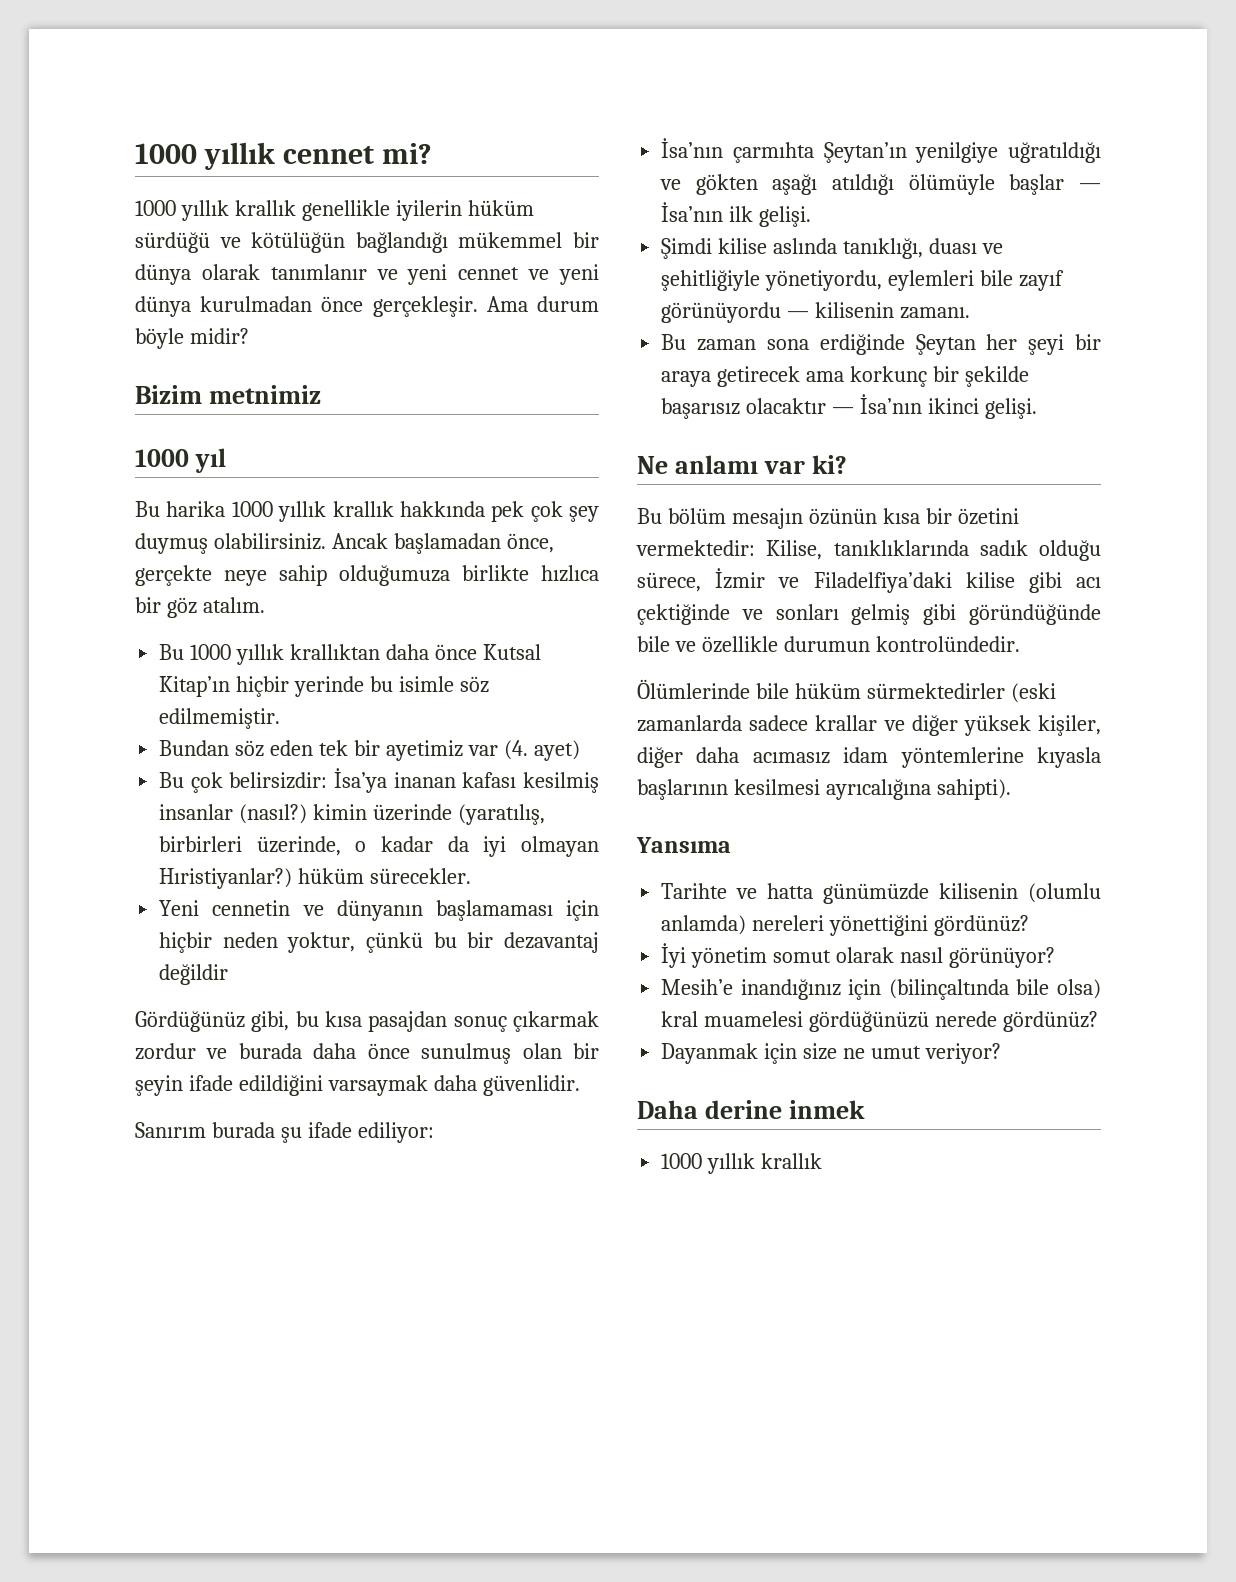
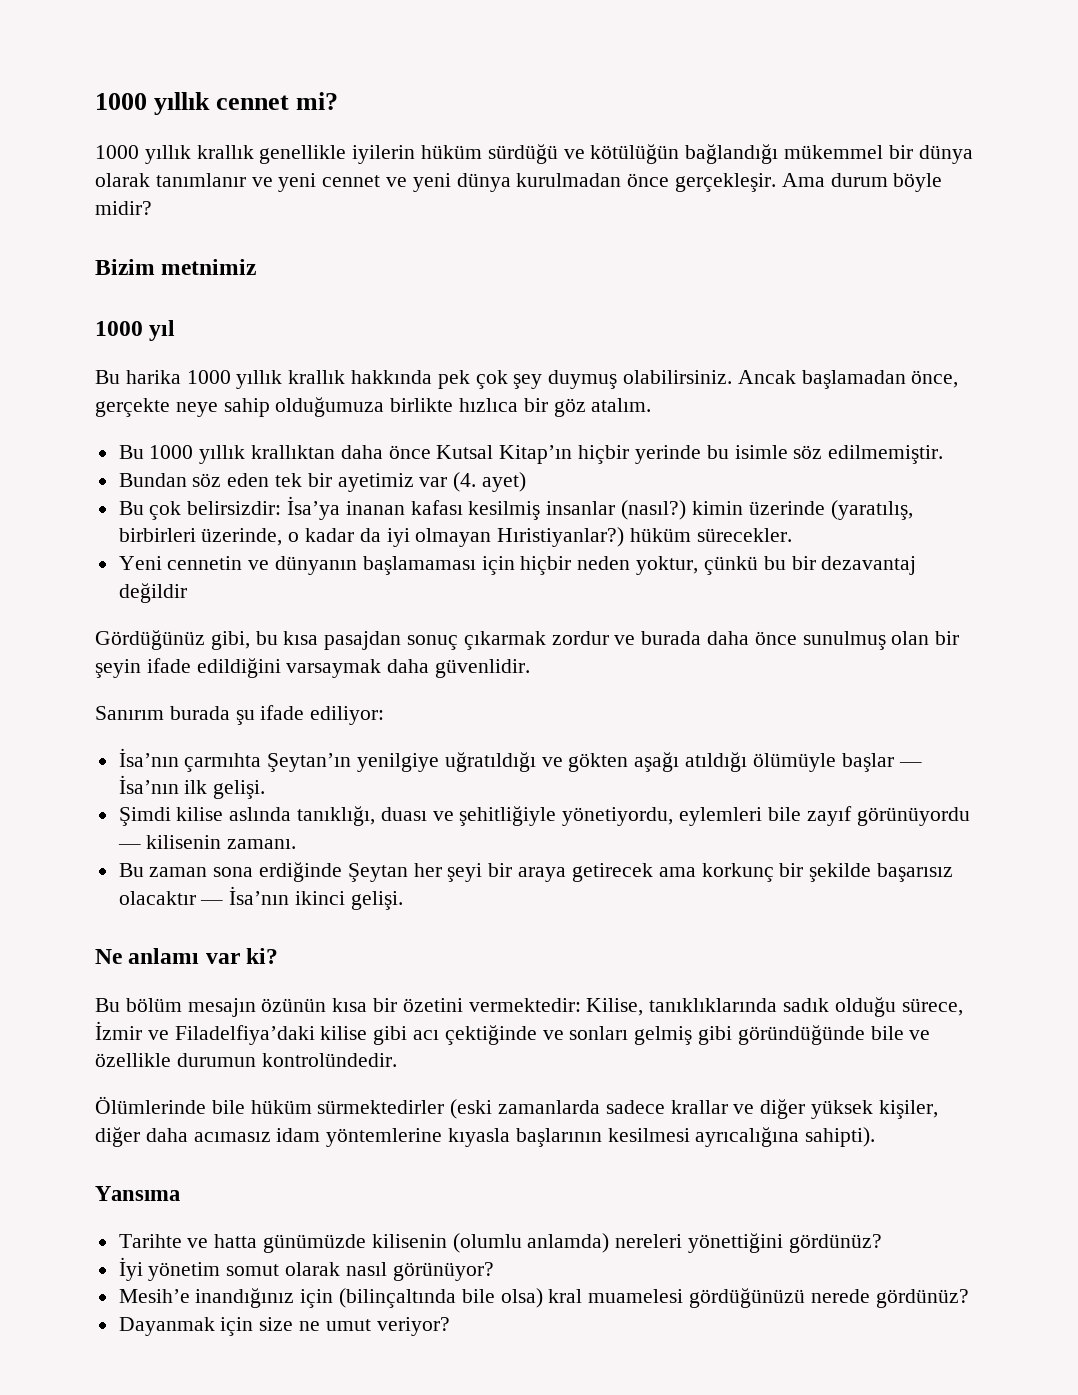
[637,1100,865,1119] [661,1153,823,1174] // Daha derine inmek // 1000 yıllık krallık -> (450, 1326) none

